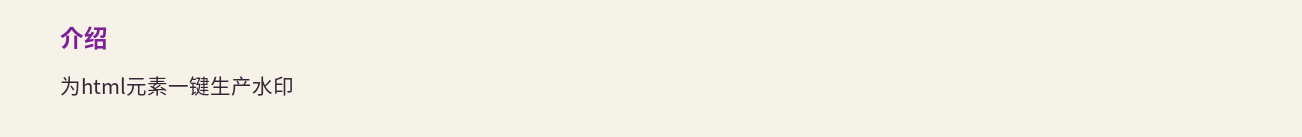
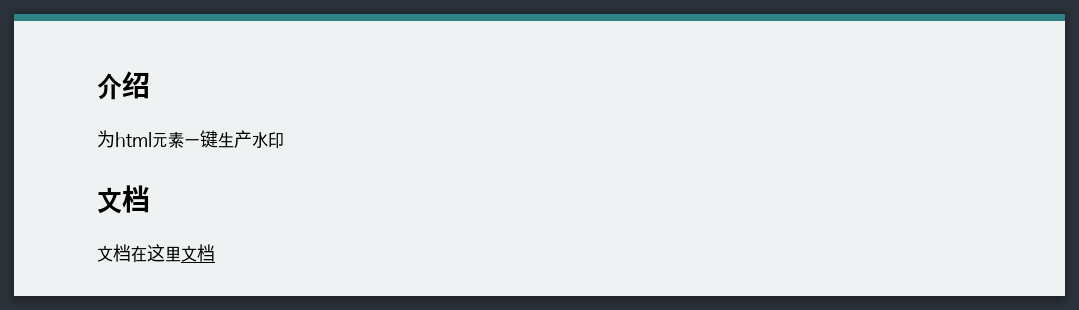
(294, 86) none -> [97,185,150,214] [97,244,215,263] // 文档 // 文档在这里文档

